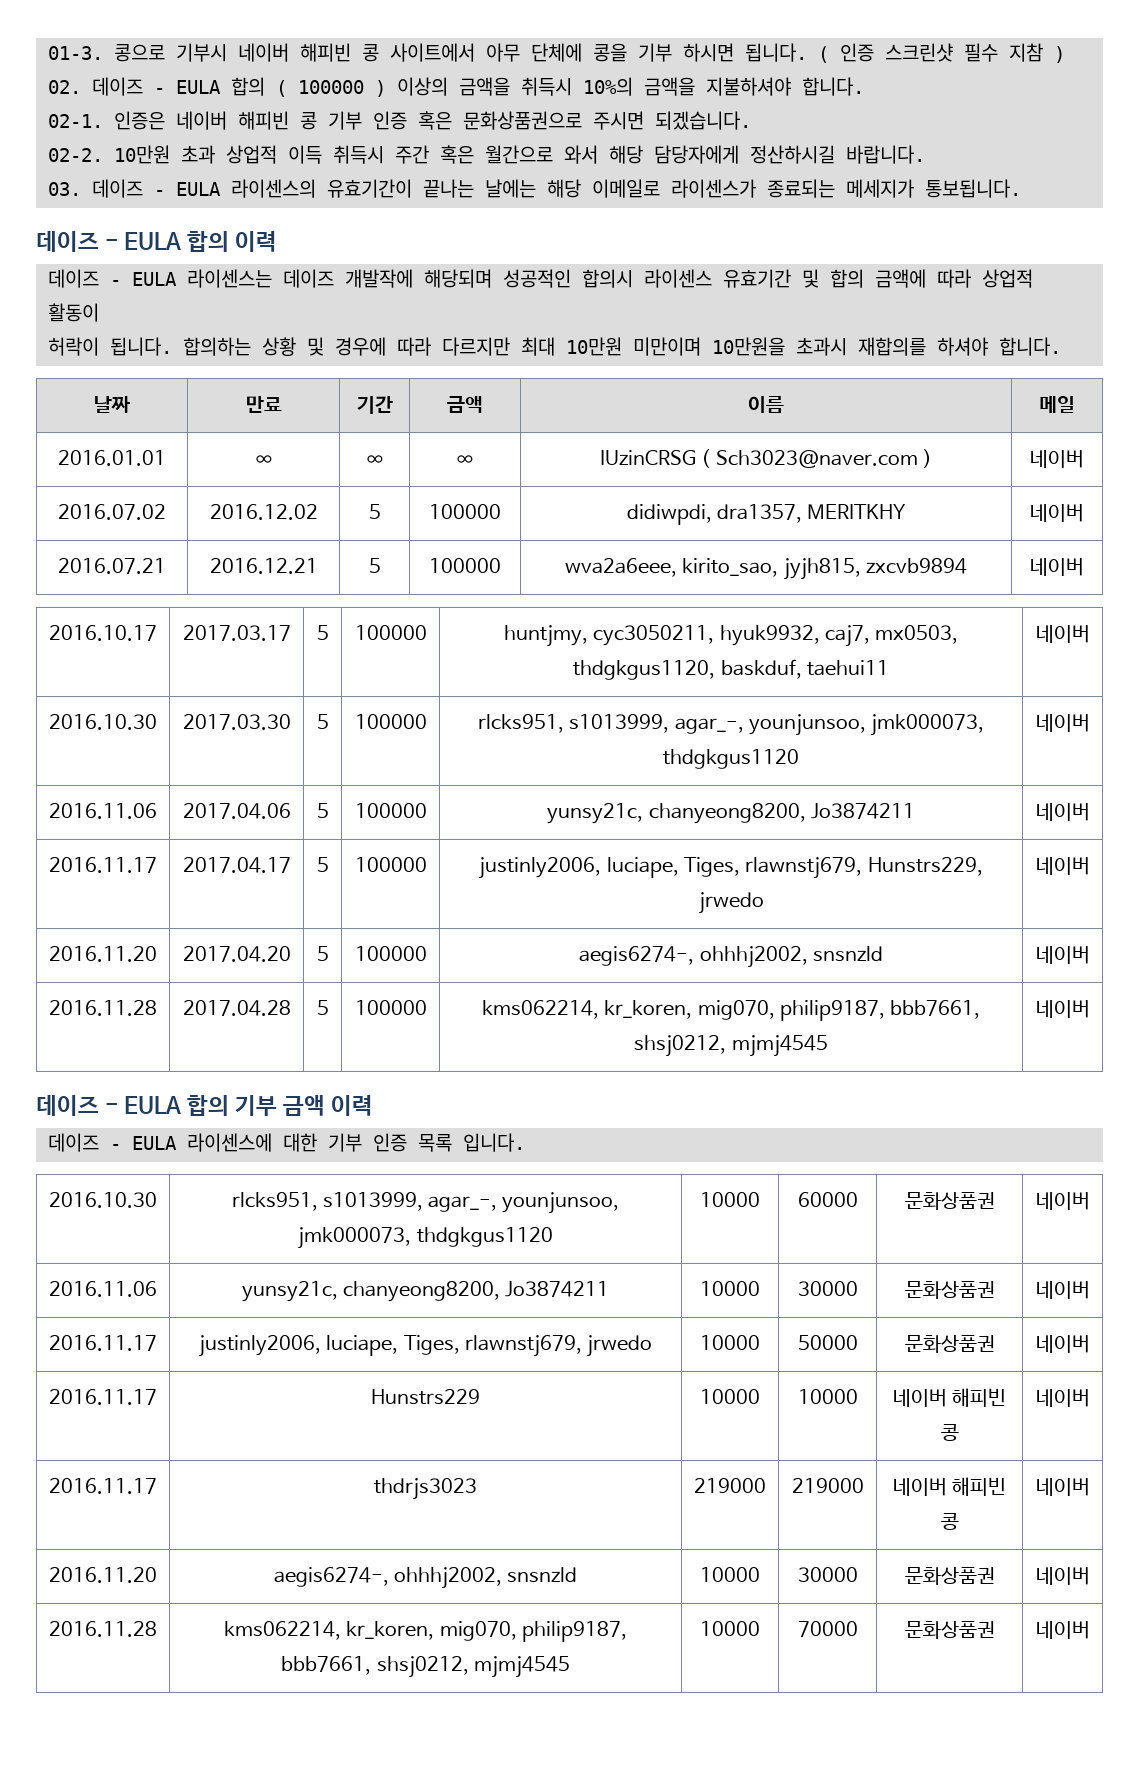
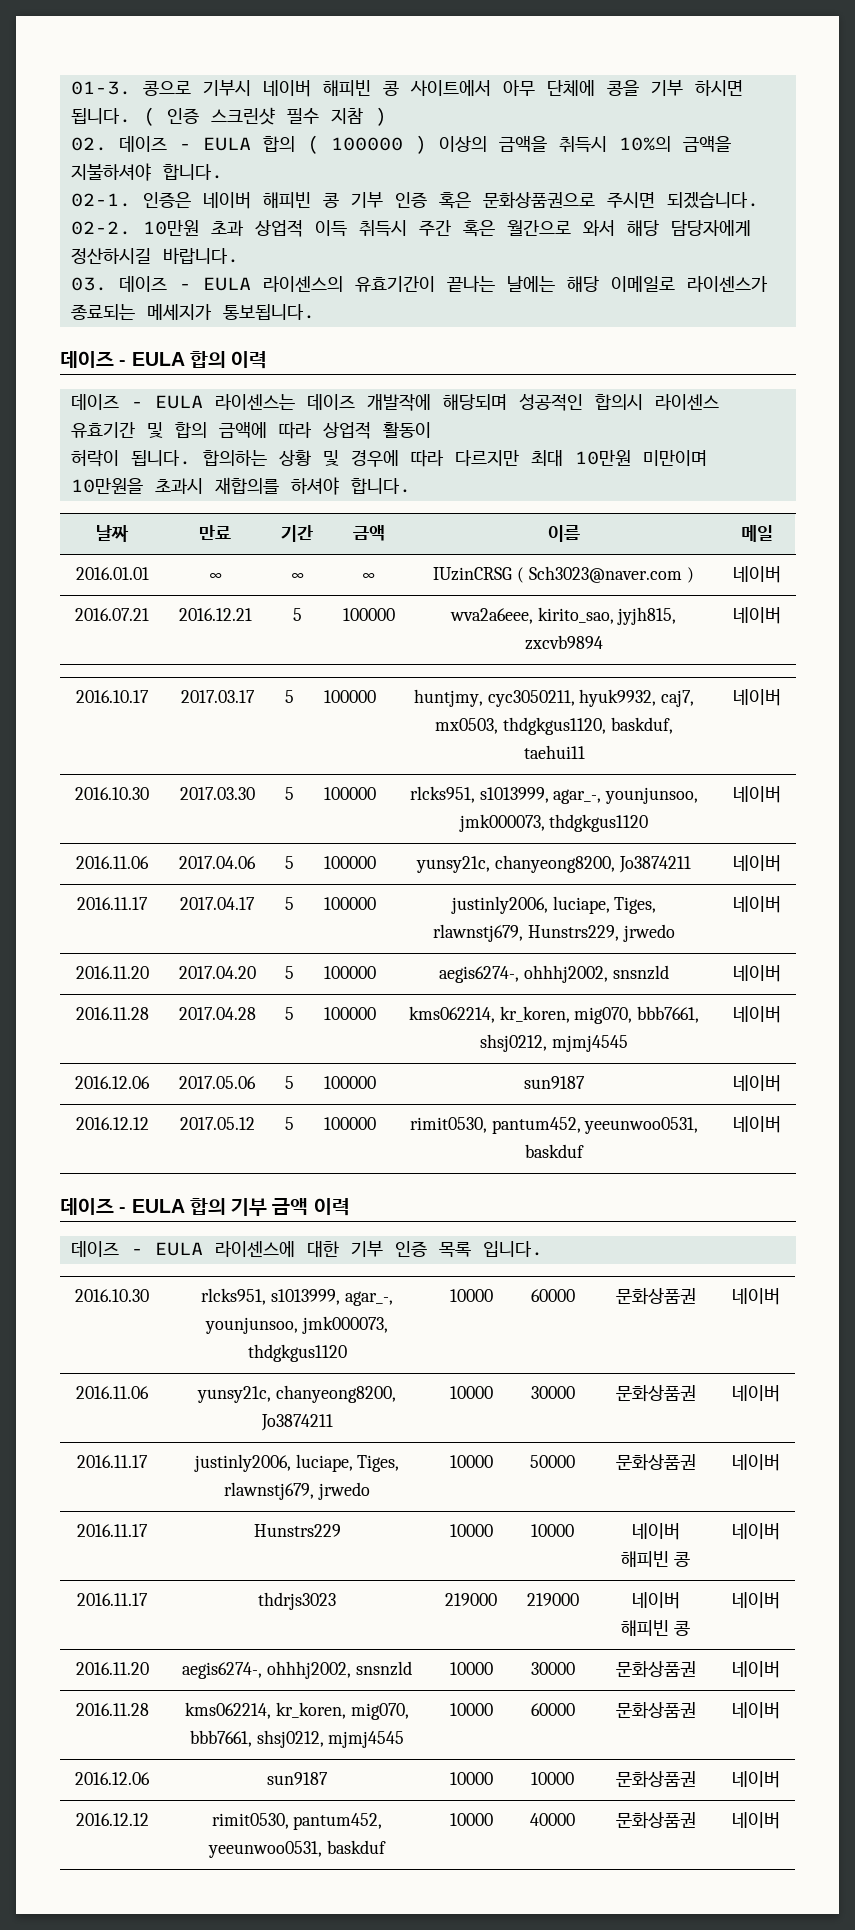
[58,504,166,520] [209,504,318,520] [368,504,381,519] [429,504,501,519] [626,504,907,525] [1030,504,1084,522] // 2016.07.02 | 2016.12.02 | 5 | 100000 | didiwpdi, dra1357, MERITKHY | 네이버 -> (781, 574) none
[779,1000,885,1021] philip9187, -> (633, 1015) none
(1090, 1009) none -> [75,1076,150,1089] [179,1076,256,1089] [285,1076,294,1089] [323,1076,376,1089] [524,1076,585,1089] [732,1075,781,1092] [75,1117,149,1130] [179,1117,255,1130] [285,1117,294,1130] [323,1117,376,1130] [409,1117,699,1134] [525,1144,584,1158] [732,1116,781,1133] // 2016.12.06 | 2017.05.06 | 5 | 100000 | sun9187 | 네이버 // 2016.12.12 | 2017.05.12 | 5 | 100000 | rimit0530, pantum452, yeeunwoo0531, baskduf | 네이버
[521,1621,627,1642] philip9187, -> (409, 1711) none
[797,1621,858,1637] [904,1621,995,1639] [1035,1621,1090,1639] 70000 | 문화상품권 | 네이버 -> [530,1703,575,1716] [615,1701,696,1719] [732,1702,780,1719] [75,1772,150,1785] [267,1772,328,1785] [449,1772,493,1785] [531,1772,574,1785] [615,1770,696,1788] [732,1771,780,1788] [75,1813,149,1826] [211,1813,383,1830] [208,1840,386,1858] [449,1813,493,1826] [530,1813,575,1826] [615,1811,696,1829] [732,1812,780,1829] 60000 | 문화상품권 | 네이버 // 2016.12.06 | sun9187 | 10000 | 10000 | 문화상품권 | 네이버 // 2016.12.12 | rimit0530, pantum452, yeeunwoo0531, baskduf | 10000 | 40000 | 문화상품권 | 네이버

